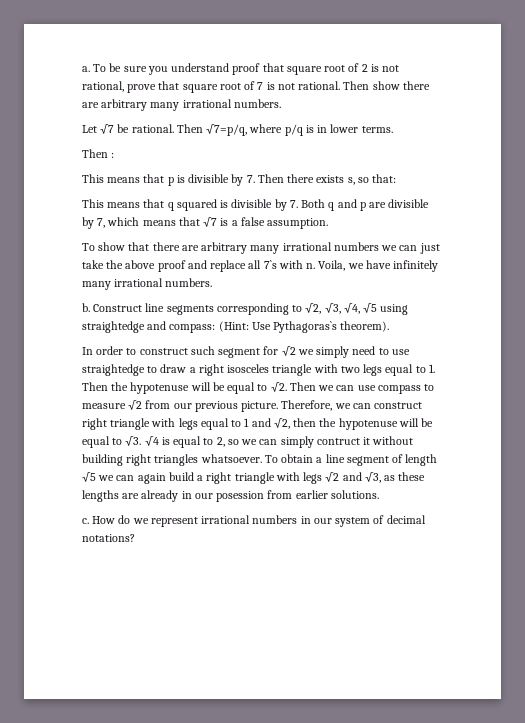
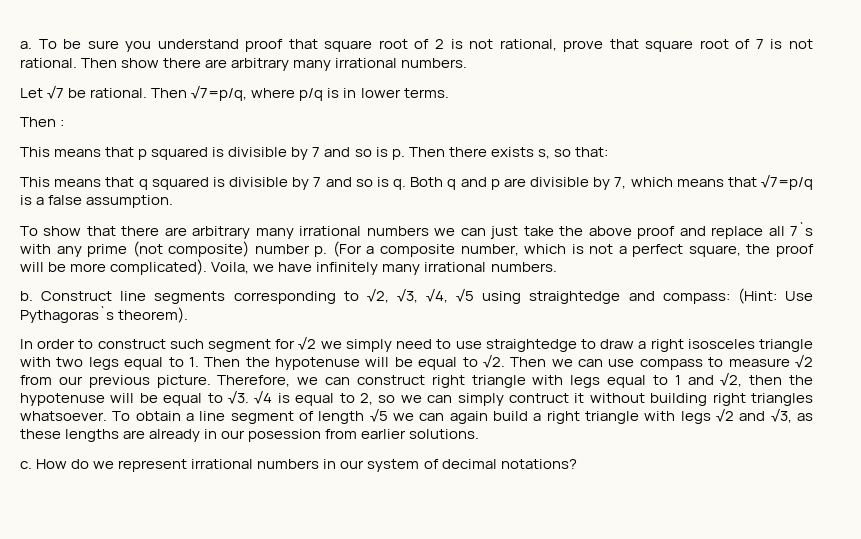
[176,174,255,186] is divisible by 7. -> [151,147,405,160] squared is divisible by 7 and so is p.
[289,200,298,208] 7. -> [313,177,407,190] 7 and so is q.
[203,217,218,227] √7 -> [761,174,813,190] √7=p/q
[306,263,316,269] n. -> [56,241,814,257] [20,259,208,275] any prime (not composite) number p. (For a composite number, which is not a perfect square, the proof will be more complicated).

